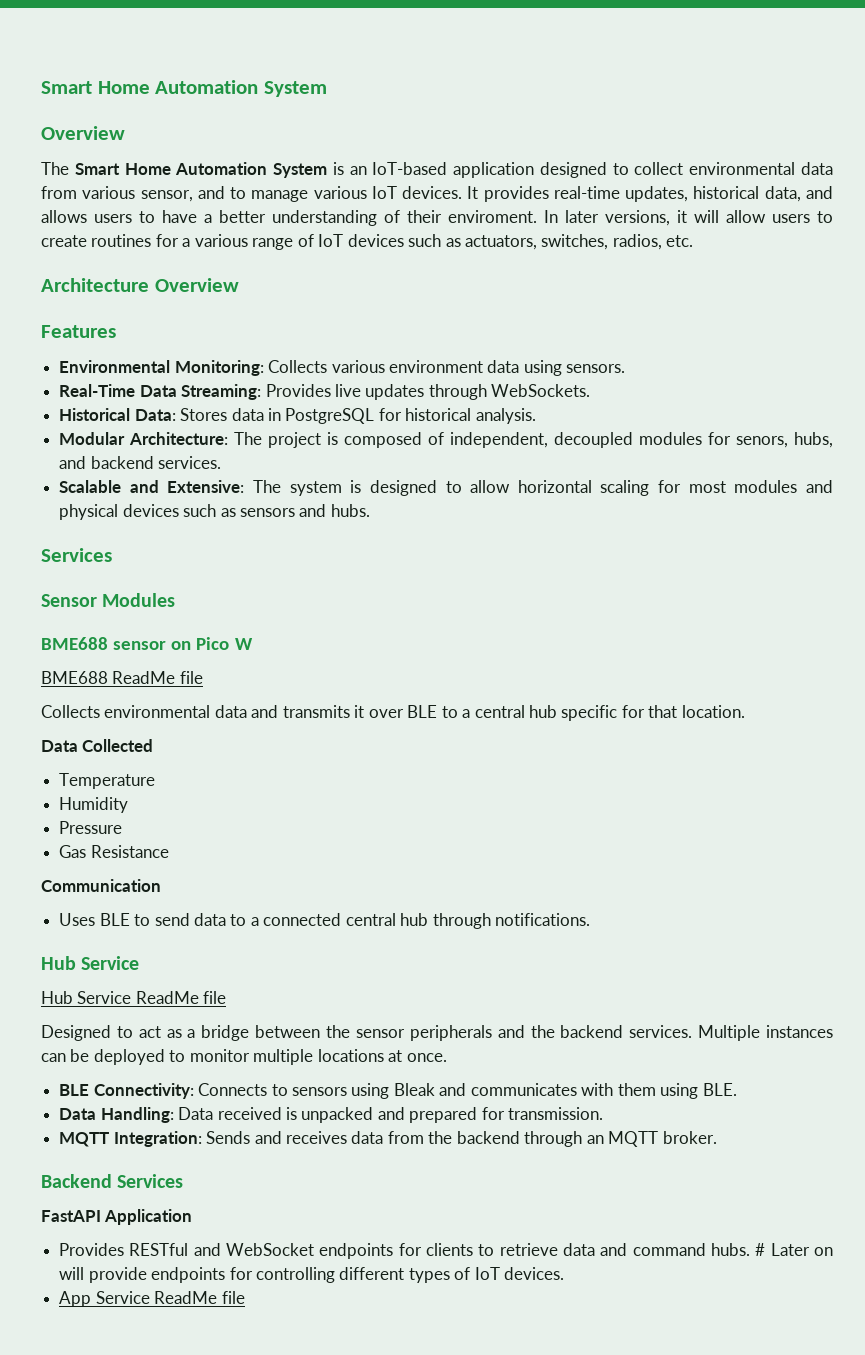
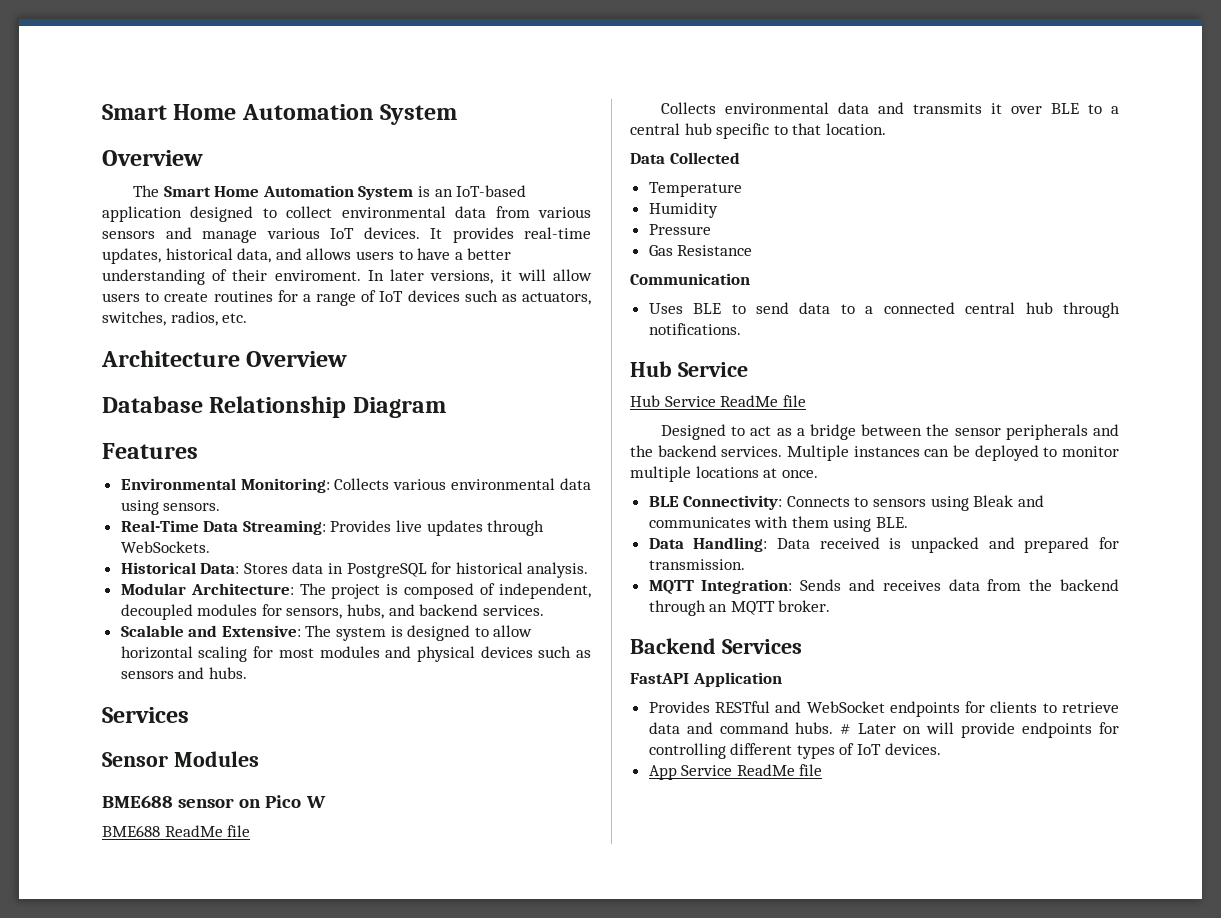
[140,186,247,202] sensor, and to -> [102,227,192,239] sensors and
[194,234,248,247] various -> (311, 298) none
(239, 285) none -> [102,396,446,418] // Database Relationship Diagram
[388,360,483,373] environment -> [451,478,556,490] environmental
[736,436,789,448] senors, -> [286,608,343,619] sensors,
[621,705,645,718] for -> [773,125,788,135] to

